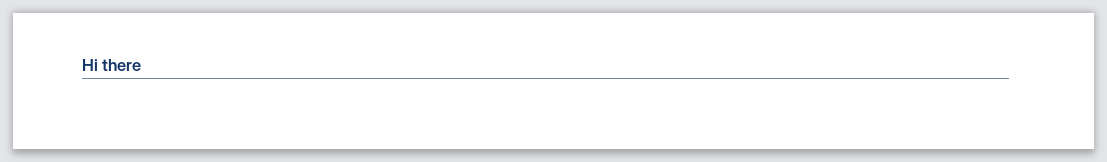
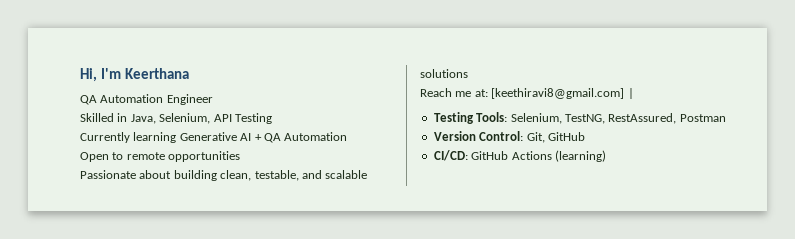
[82,59,142,71] Hi there -> [80,68,189,82] [80,94,213,105] [80,113,272,124] [80,132,348,143] [80,151,241,162] [80,170,368,181] [420,69,468,78] [420,88,634,99] [433,112,726,124] [433,131,585,143] [433,150,606,162] Hi, I'm Keerthana // QA Automation Engineer // Skilled in Java, Selenium, API Testing // Currently learning Generative AI + QA Automation // Open to remote opportunities // Passionate about building clean, testable, and scalable solutions // Reach me at: [keethiravi8@gmail.com] | // Testing Tools: Selenium, TestNG, RestAssured, Postman // Version Control: Git, GitHub // CI/CD: GitHub Actions (learning)

